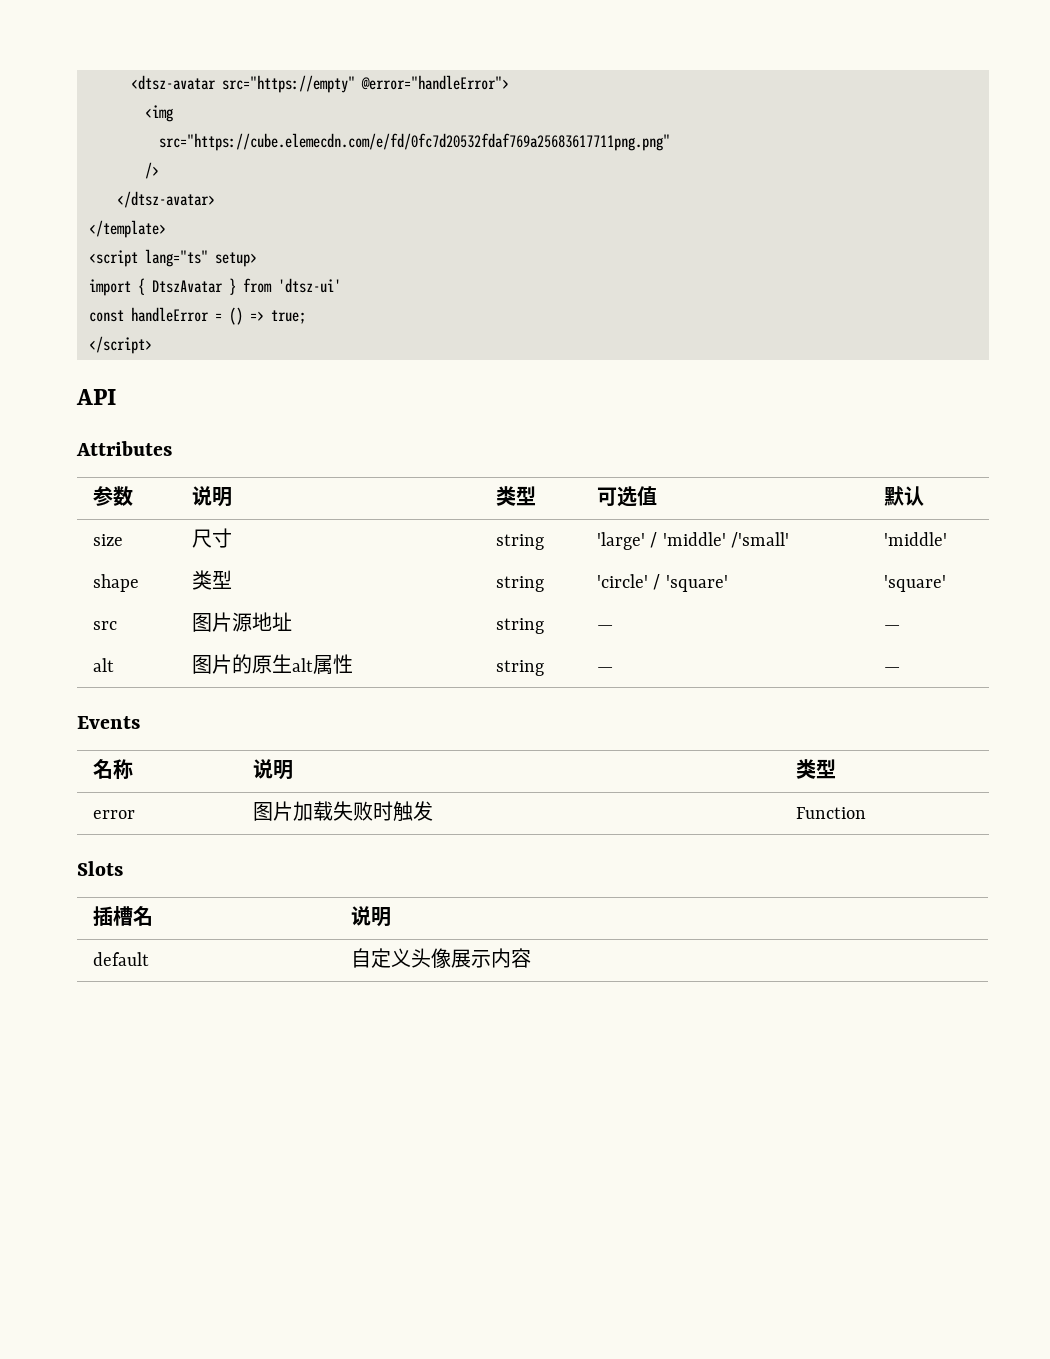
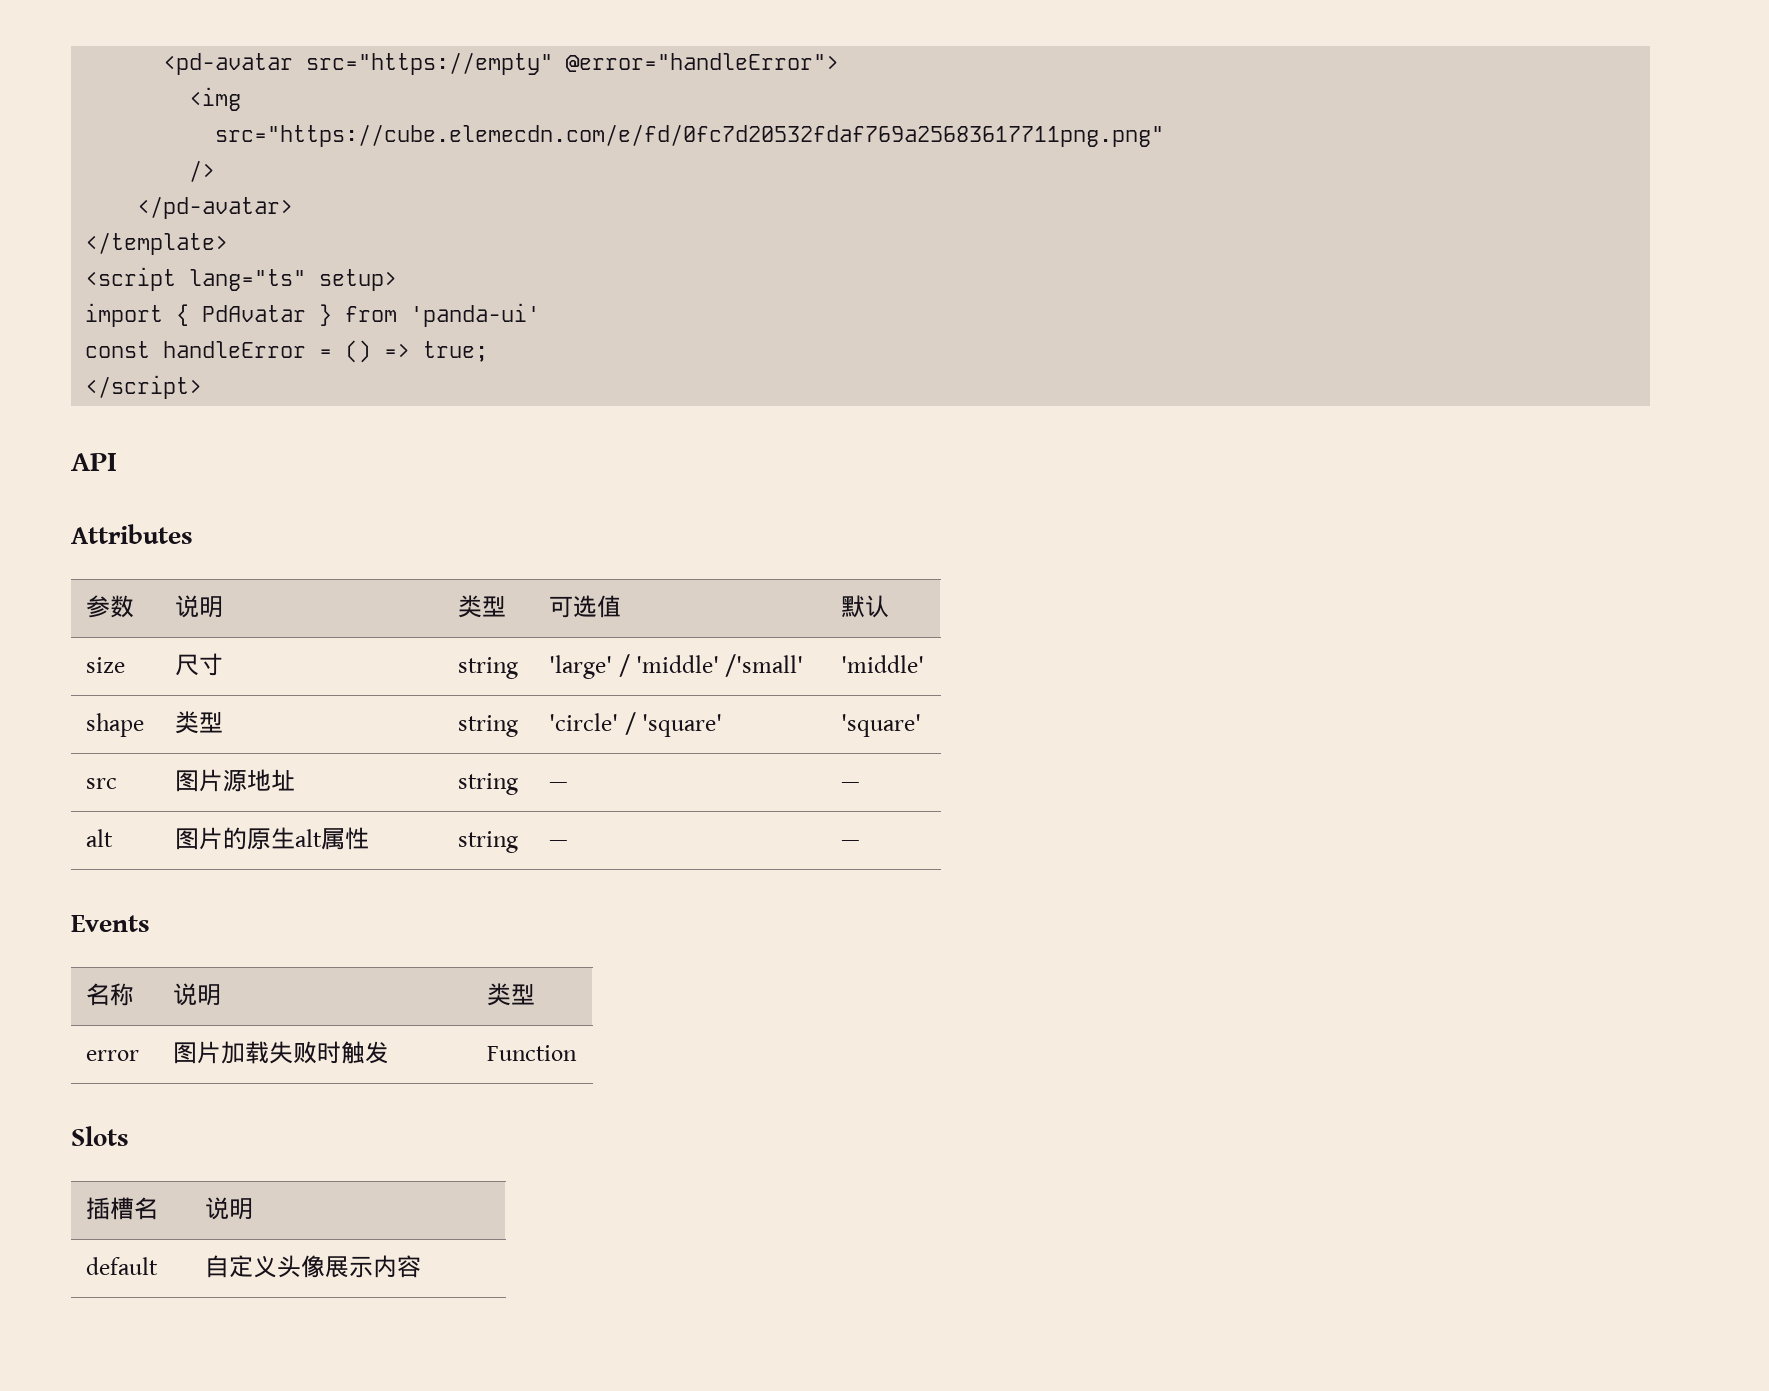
[131,75,216,90] <dtsz-avatar -> [163,53,294,75] <pd-avatar
[117,191,215,208] </dtsz-avatar> -> [137,196,294,219] </pd-avatar>
[152,280,223,293] DtszAvatar -> [202,305,307,322] PdAvatar
[278,278,341,293] 'dtsz-ui' -> [410,303,541,327] 'panda-ui'

